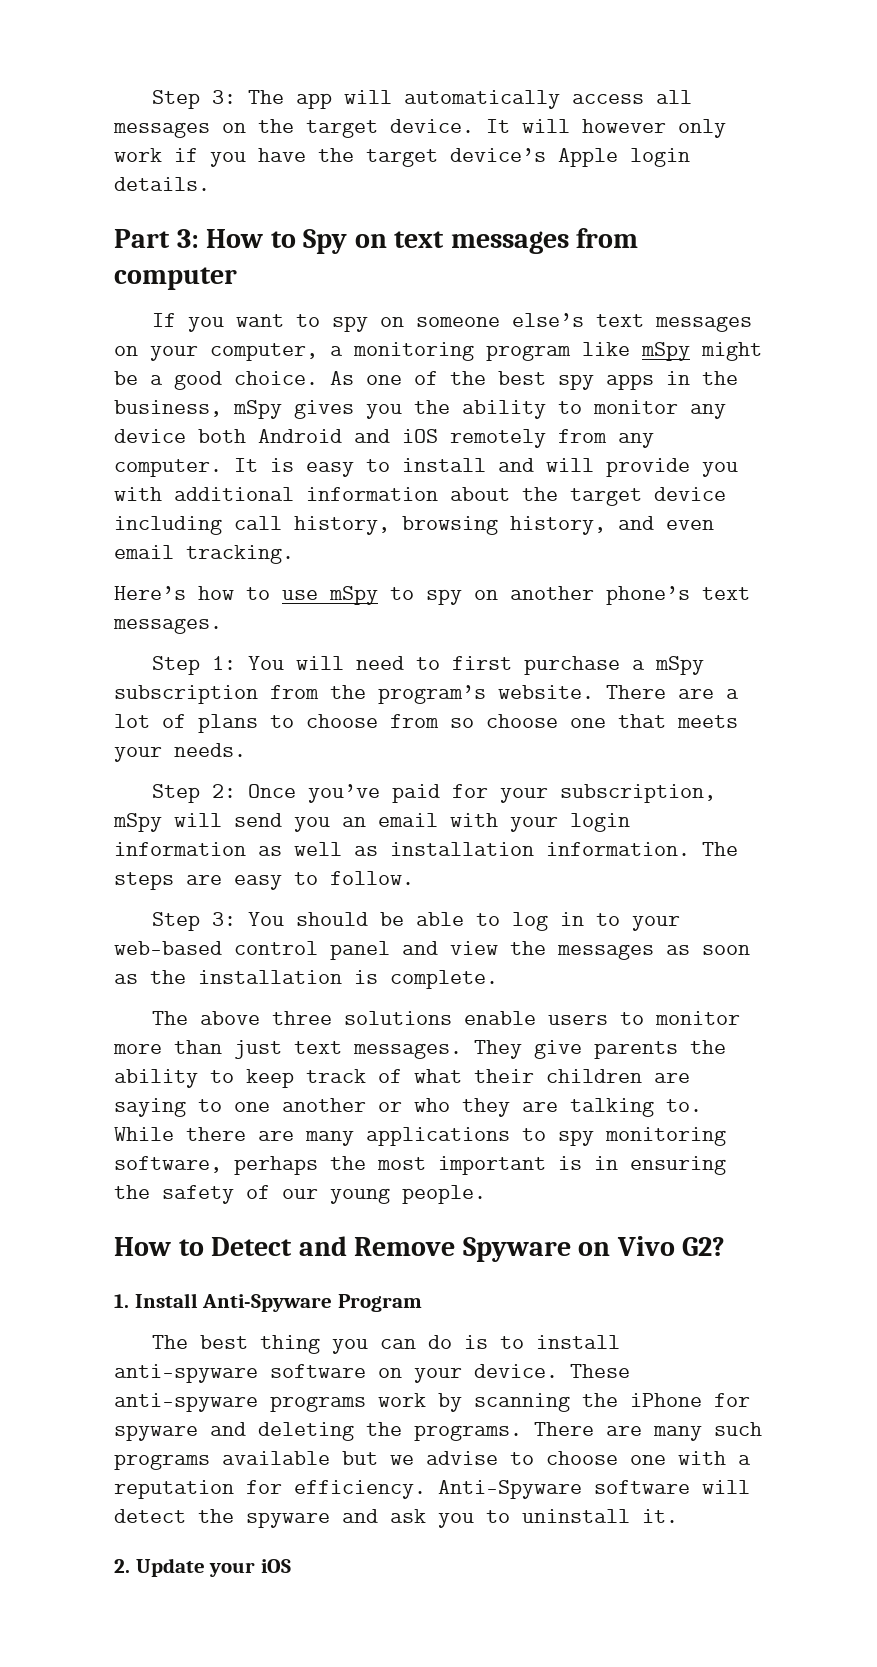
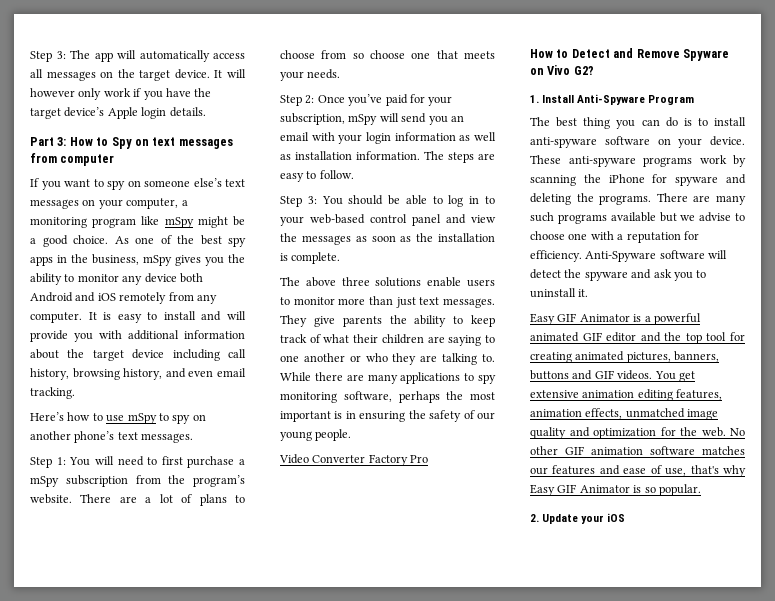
(486, 1194) none -> [279,454,429,466] // Video Converter Factory Pro
(678, 1516) none -> [530,313,701,325] [530,332,745,344] [530,351,720,363] [530,370,695,382] [530,389,723,401] [530,408,719,420] [530,427,745,439] [530,446,745,455] [530,465,746,477] [530,484,701,496] // Easy GIF Animator is a powerful animated GIF editor and the top tool for creating animated pictures, banners, buttons and GIF videos. You get extensive animation editing features, animation effects, unmatched image quality and optimization for the web. No other GIF animation software matches our features and ease of use, that's why Easy GIF Animator is so popular.

